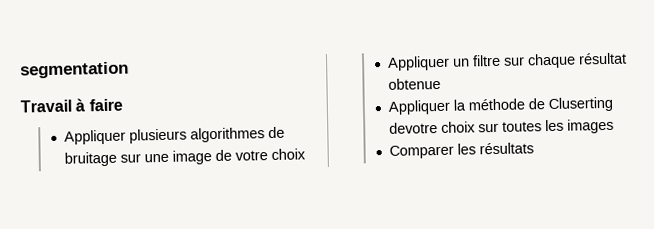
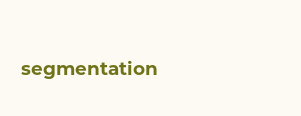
[20,98,123,113] [63,126,285,145] [63,148,306,167] [386,52,627,71] [387,77,441,90] [387,96,613,115] [388,118,614,134] [388,142,534,159] // Travail à faire // Appliquer plusieurs algorithmes de bruitage sur une image de votre choix // Appliquer un filtre sur chaque résultat obtenue // Appliquer la méthode de Cluserting devotre choix sur toutes les images // Comparer les résultats -> (158, 69) none

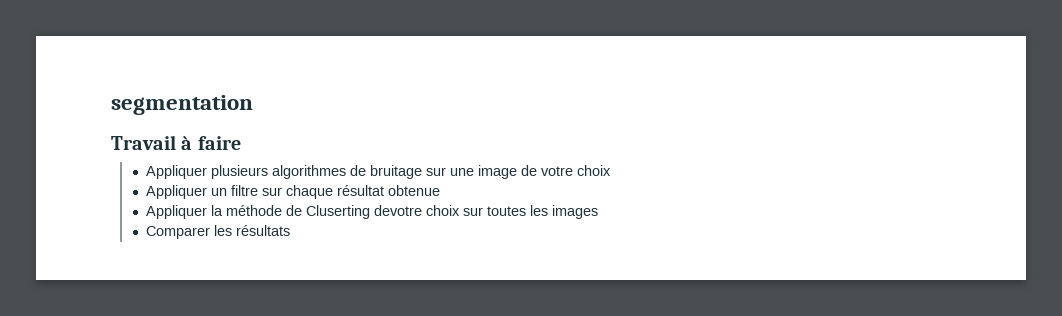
(158, 69) none -> [111,135,241,150] [145,165,611,179] [145,185,440,199] [145,205,598,219] [145,225,290,239] // Travail à faire // Appliquer plusieurs algorithmes de bruitage sur une image de votre choix // Appliquer un filtre sur chaque résultat obtenue // Appliquer la méthode de Cluserting devotre choix sur toutes les images // Comparer les résultats

